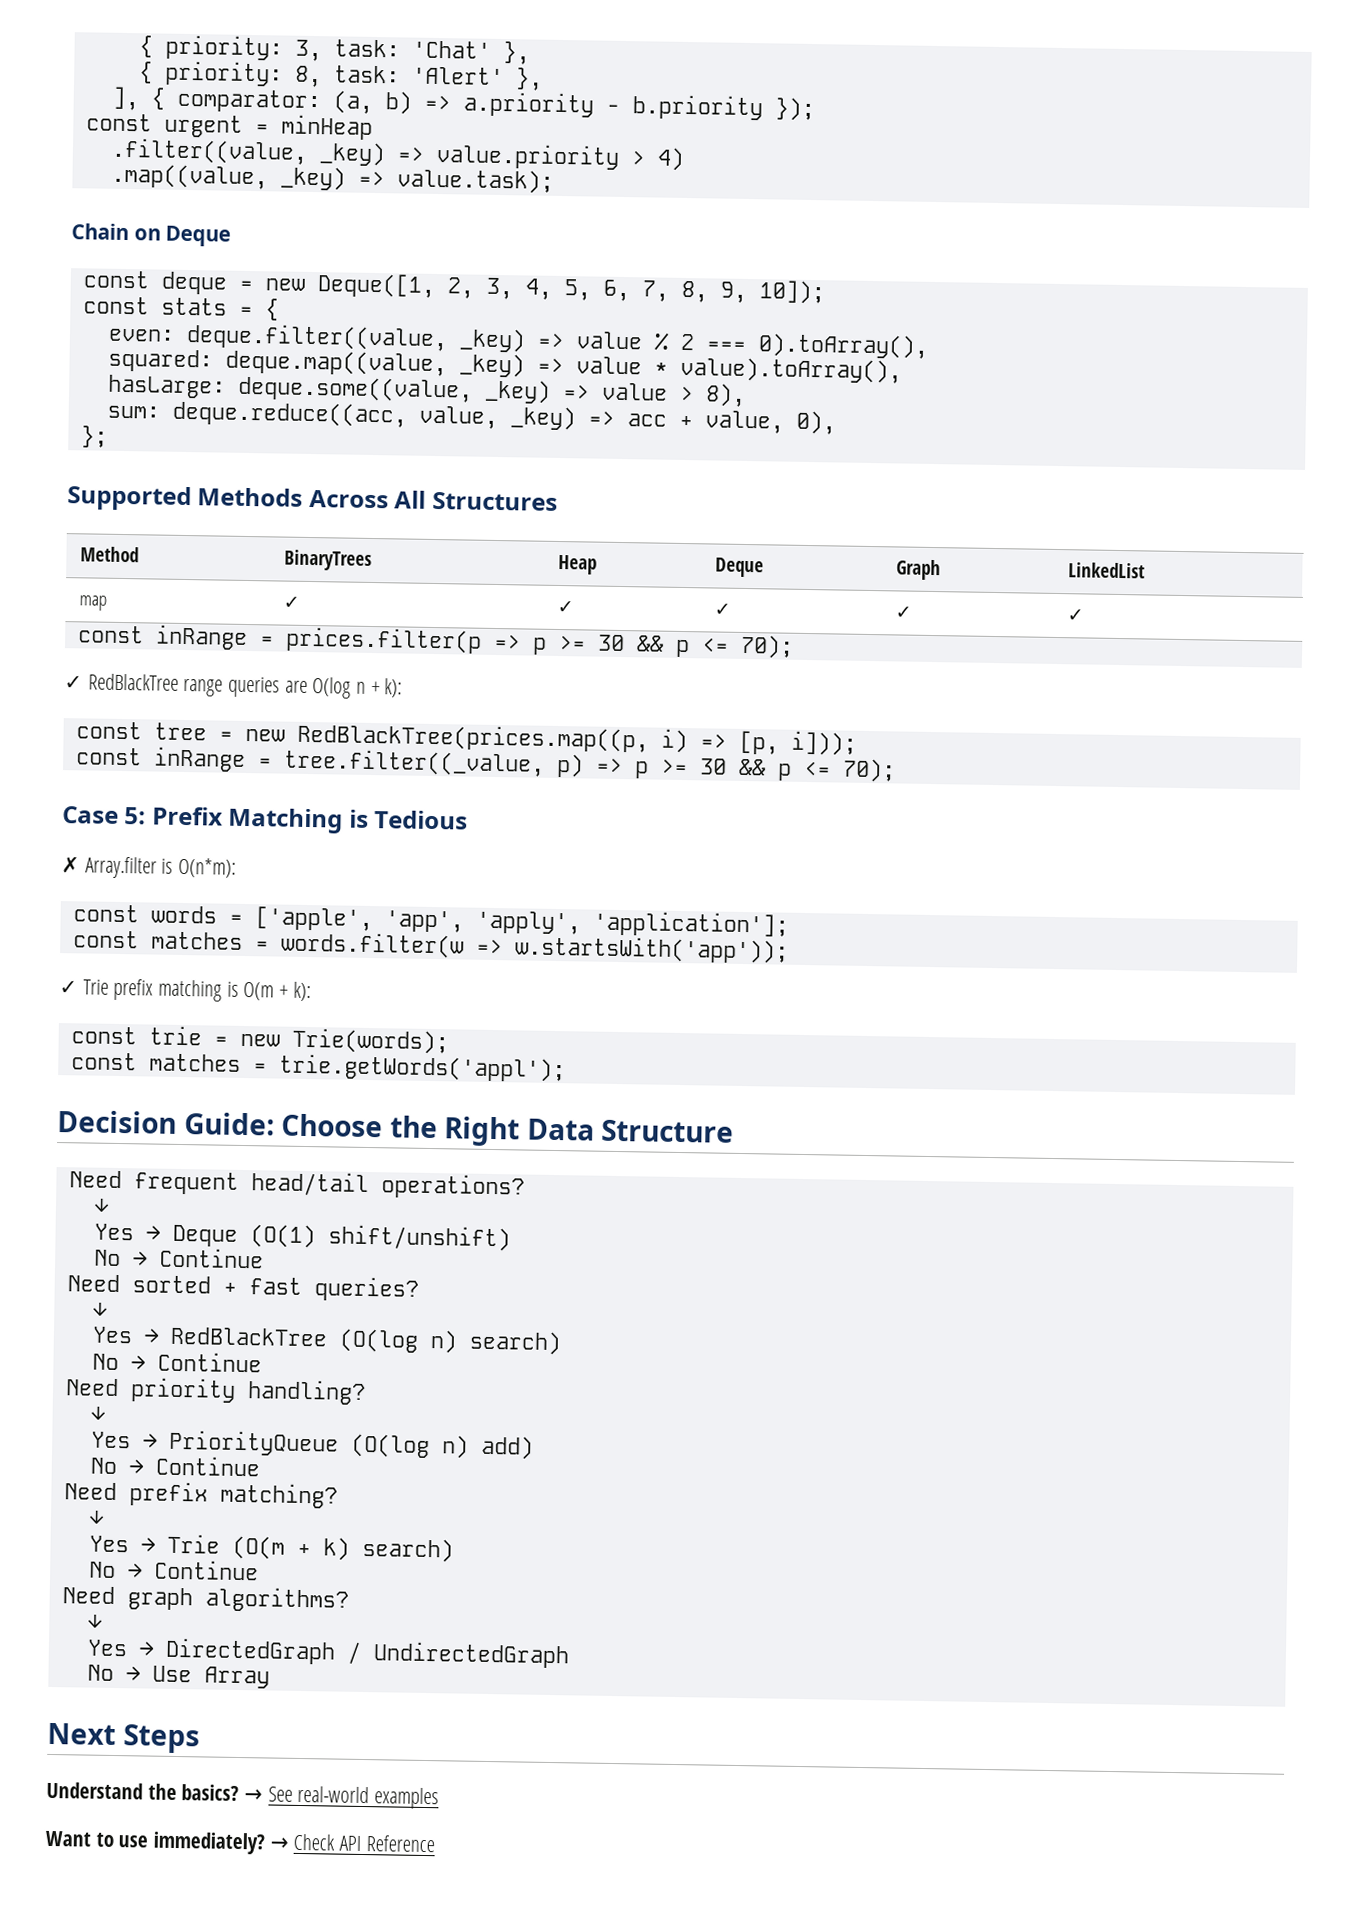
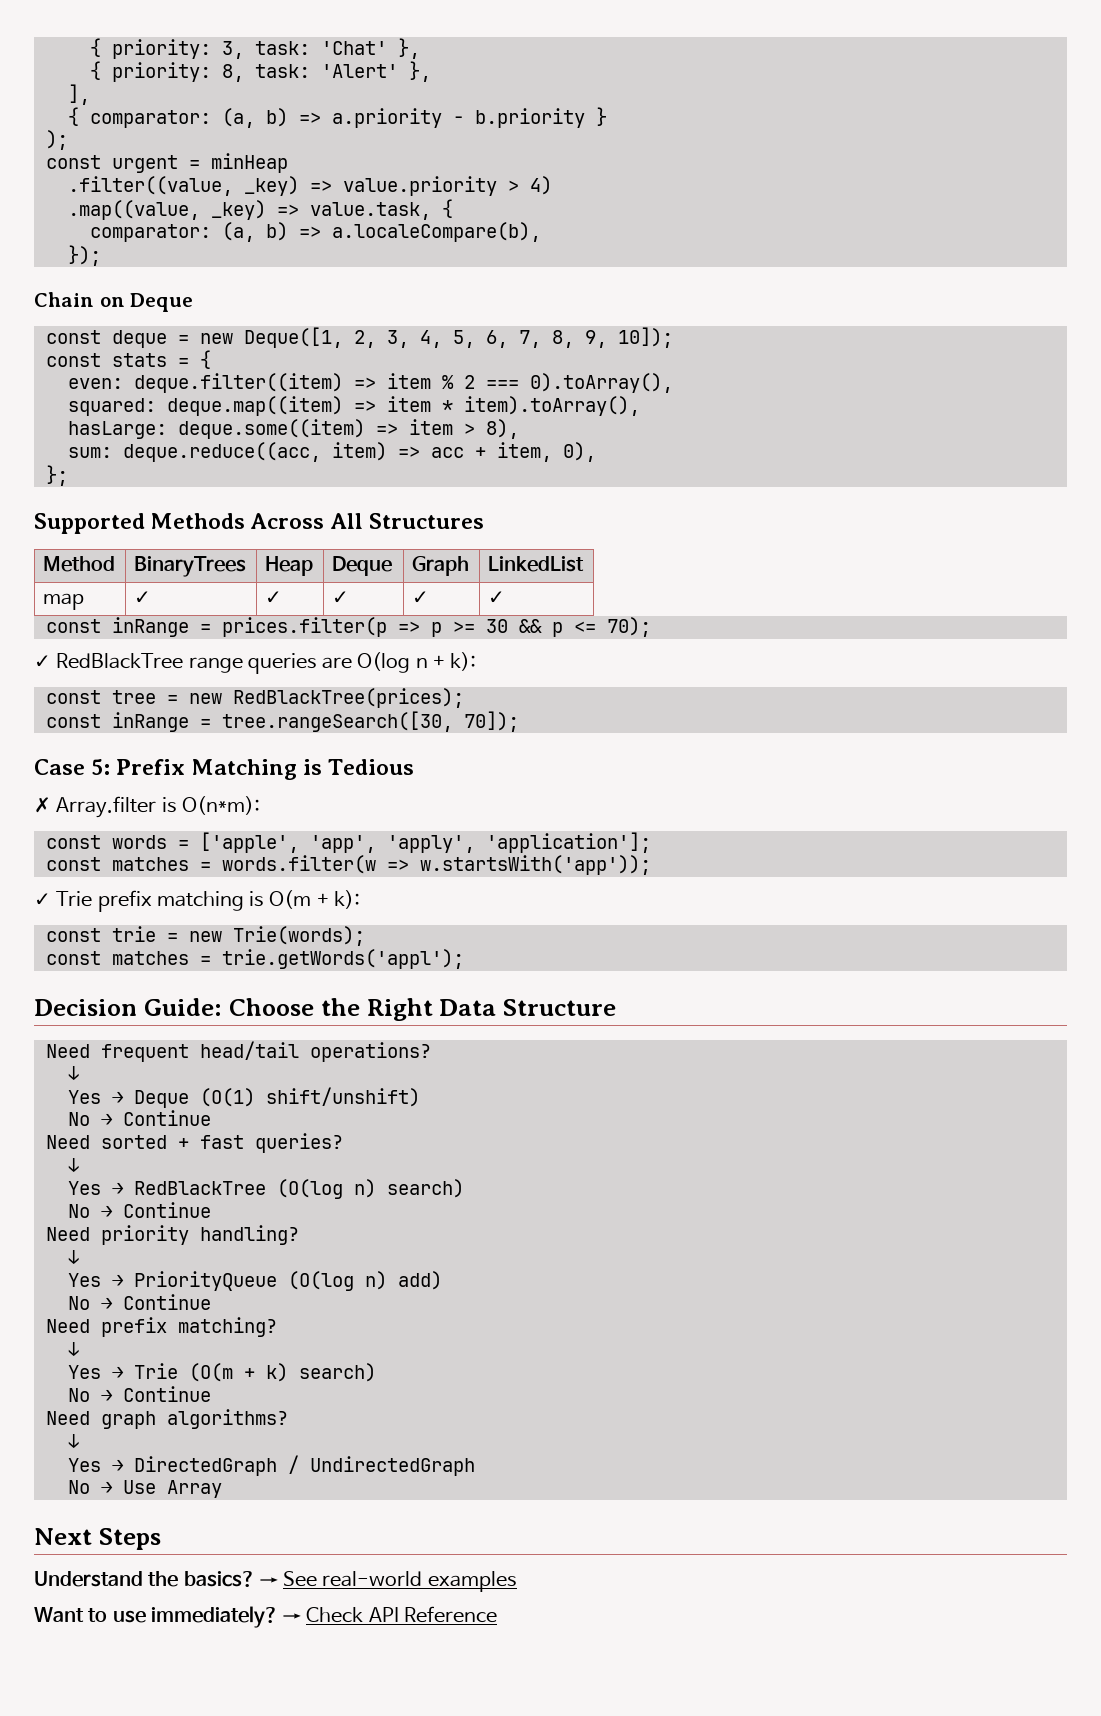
(139, 98) none -> (90, 94) //
[774,97,815,122] }); -> [595,107,607,126] [45,130,68,150] } // );
[396,168,554,194] value.task); -> [309,199,453,220] [89,222,541,242] [67,245,101,266] value.task, { // comparator: (a, b) => a.localeCompare(b), // });
[185,322,643,353] deque.filter((value, _key) => value -> [133,373,431,393] deque.filter((item) => item
[224,349,902,384] [107,374,668,404] deque.map((value, _key) => value * value).toArray(), // hasLarge: deque.some((value, _key) => value -> [166,396,640,416] [67,419,453,439] deque.map((item) => item * item).toArray(), // hasLarge: deque.some((item) => item
[418,405,576,431] value, _key) -> [331,442,387,461] item)
[704,410,784,434] value, -> [496,442,552,462] item,
[296,722,857,756] [75,746,896,783] RedBlackTree(prices.map((p, i) => [p, i])); // const inRange = tree.filter((_value, p) => p >= 30 && p <= 70); -> [232,688,464,708] [45,711,519,732] RedBlackTree(prices); // const inRange = tree.rangeSearch([30, 70]);

